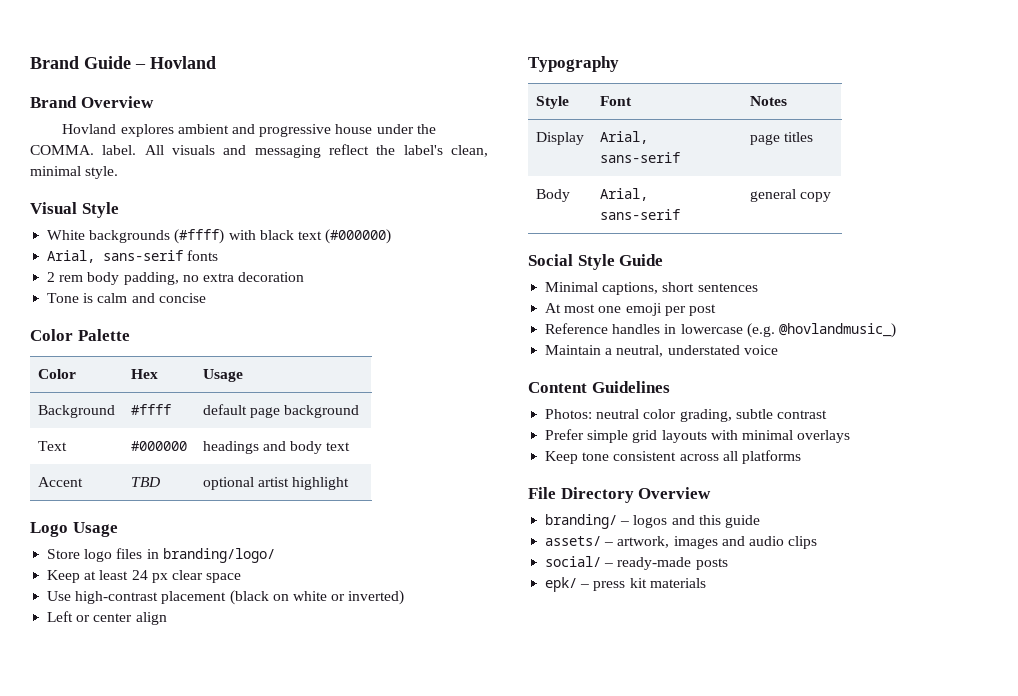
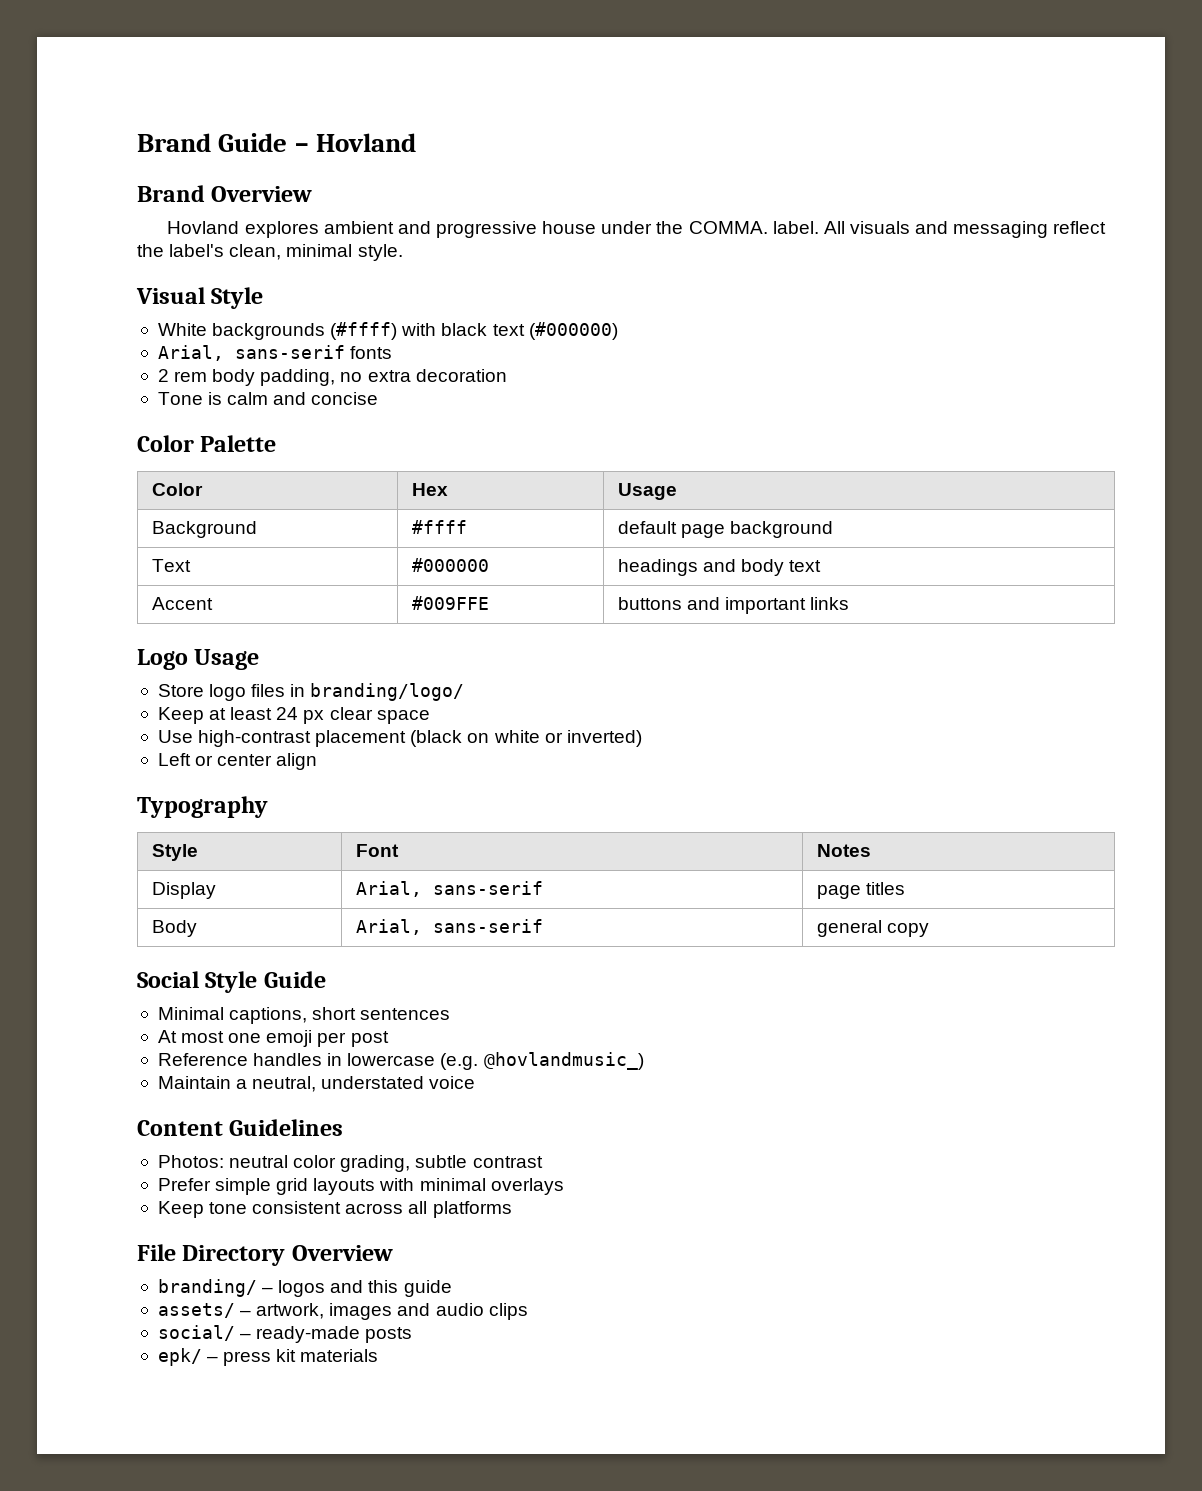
[130,477,160,487] [202,477,350,490] TBD | optional artist highlight -> [411,596,489,610] [617,597,850,614] #009FFE | buttons and important links

